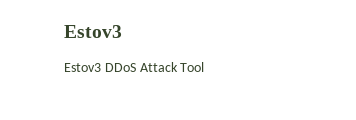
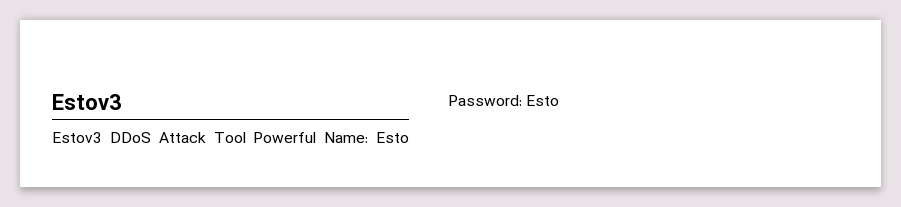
(205, 67) none -> [253,132,409,143] [448,95,560,106] Powerful Name: Esto Password: Esto

